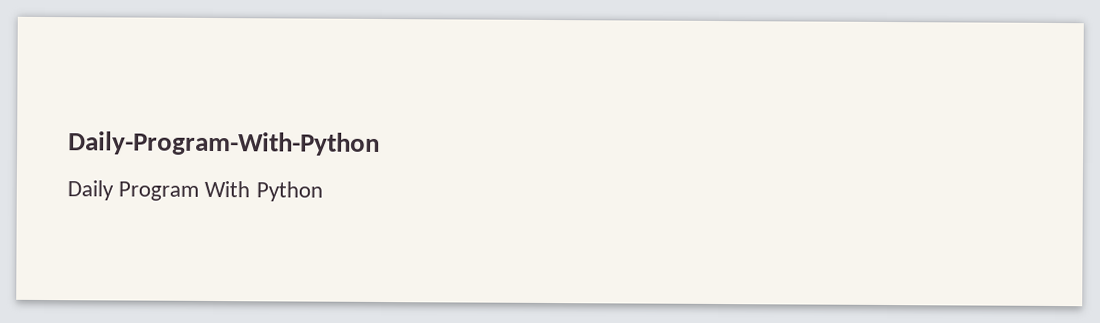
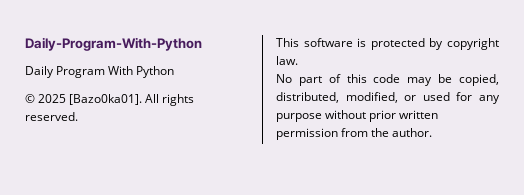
(323, 191) none -> [25,94,195,106] [25,112,78,121] [276,38,499,50] [276,56,298,65] [276,74,499,86] [276,92,500,104] [276,110,439,122] [276,128,433,140] // © 2025 [Bazo0ka01]. All rights reserved. // This software is protected by copyright law. // No part of this code may be copied, distributed, modified, or used for any purpose without prior written permission from the author.

